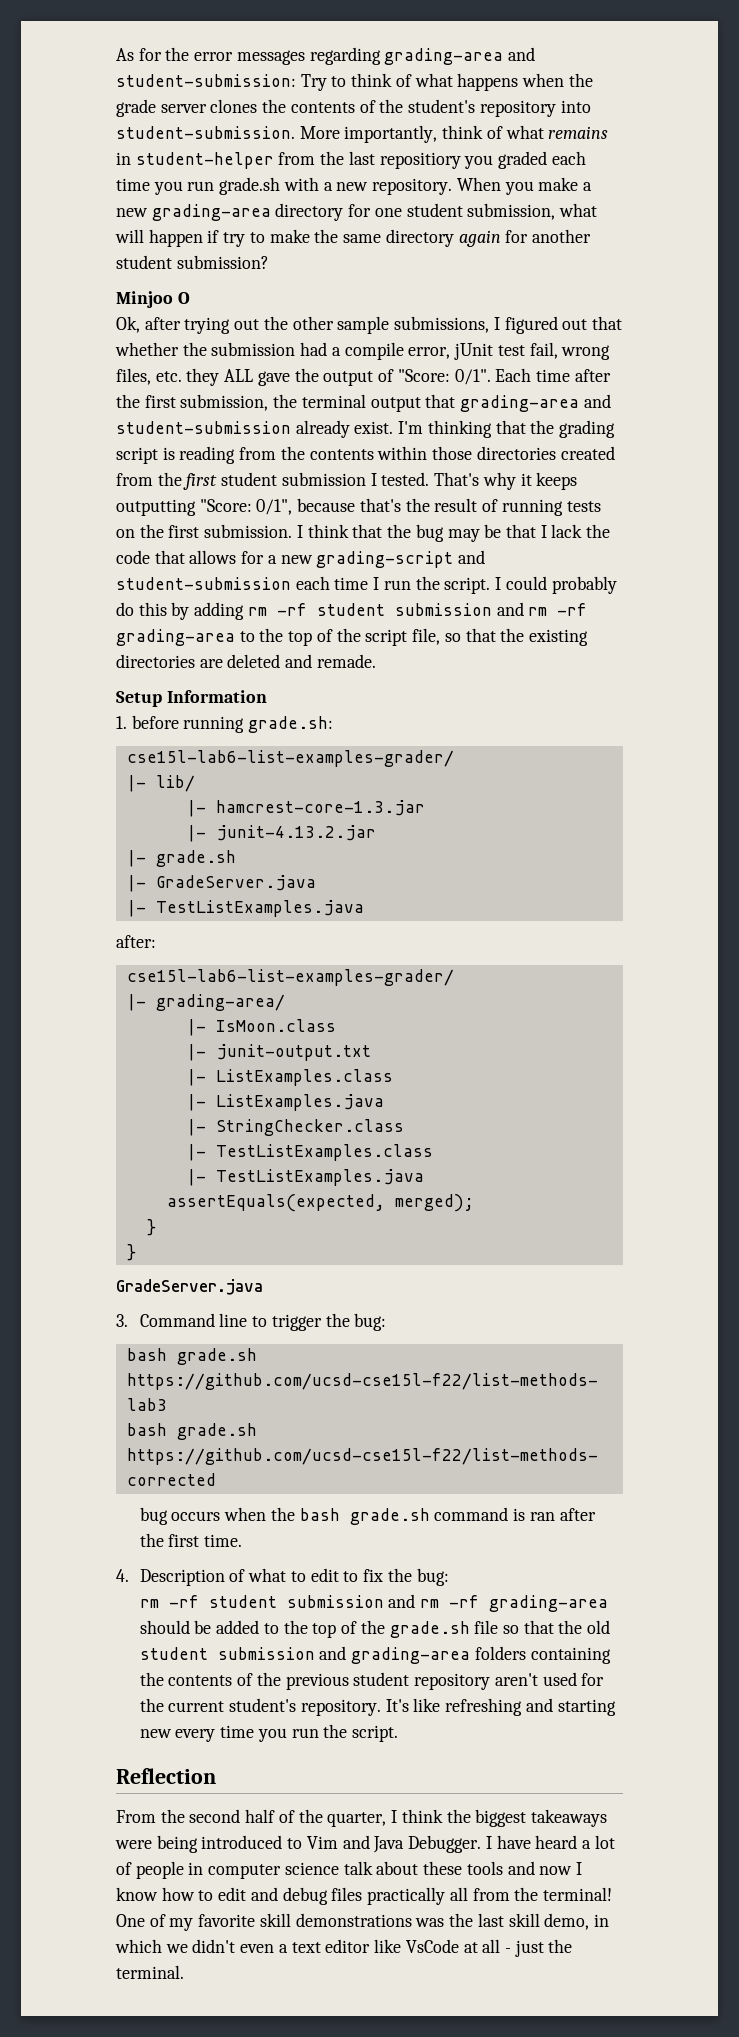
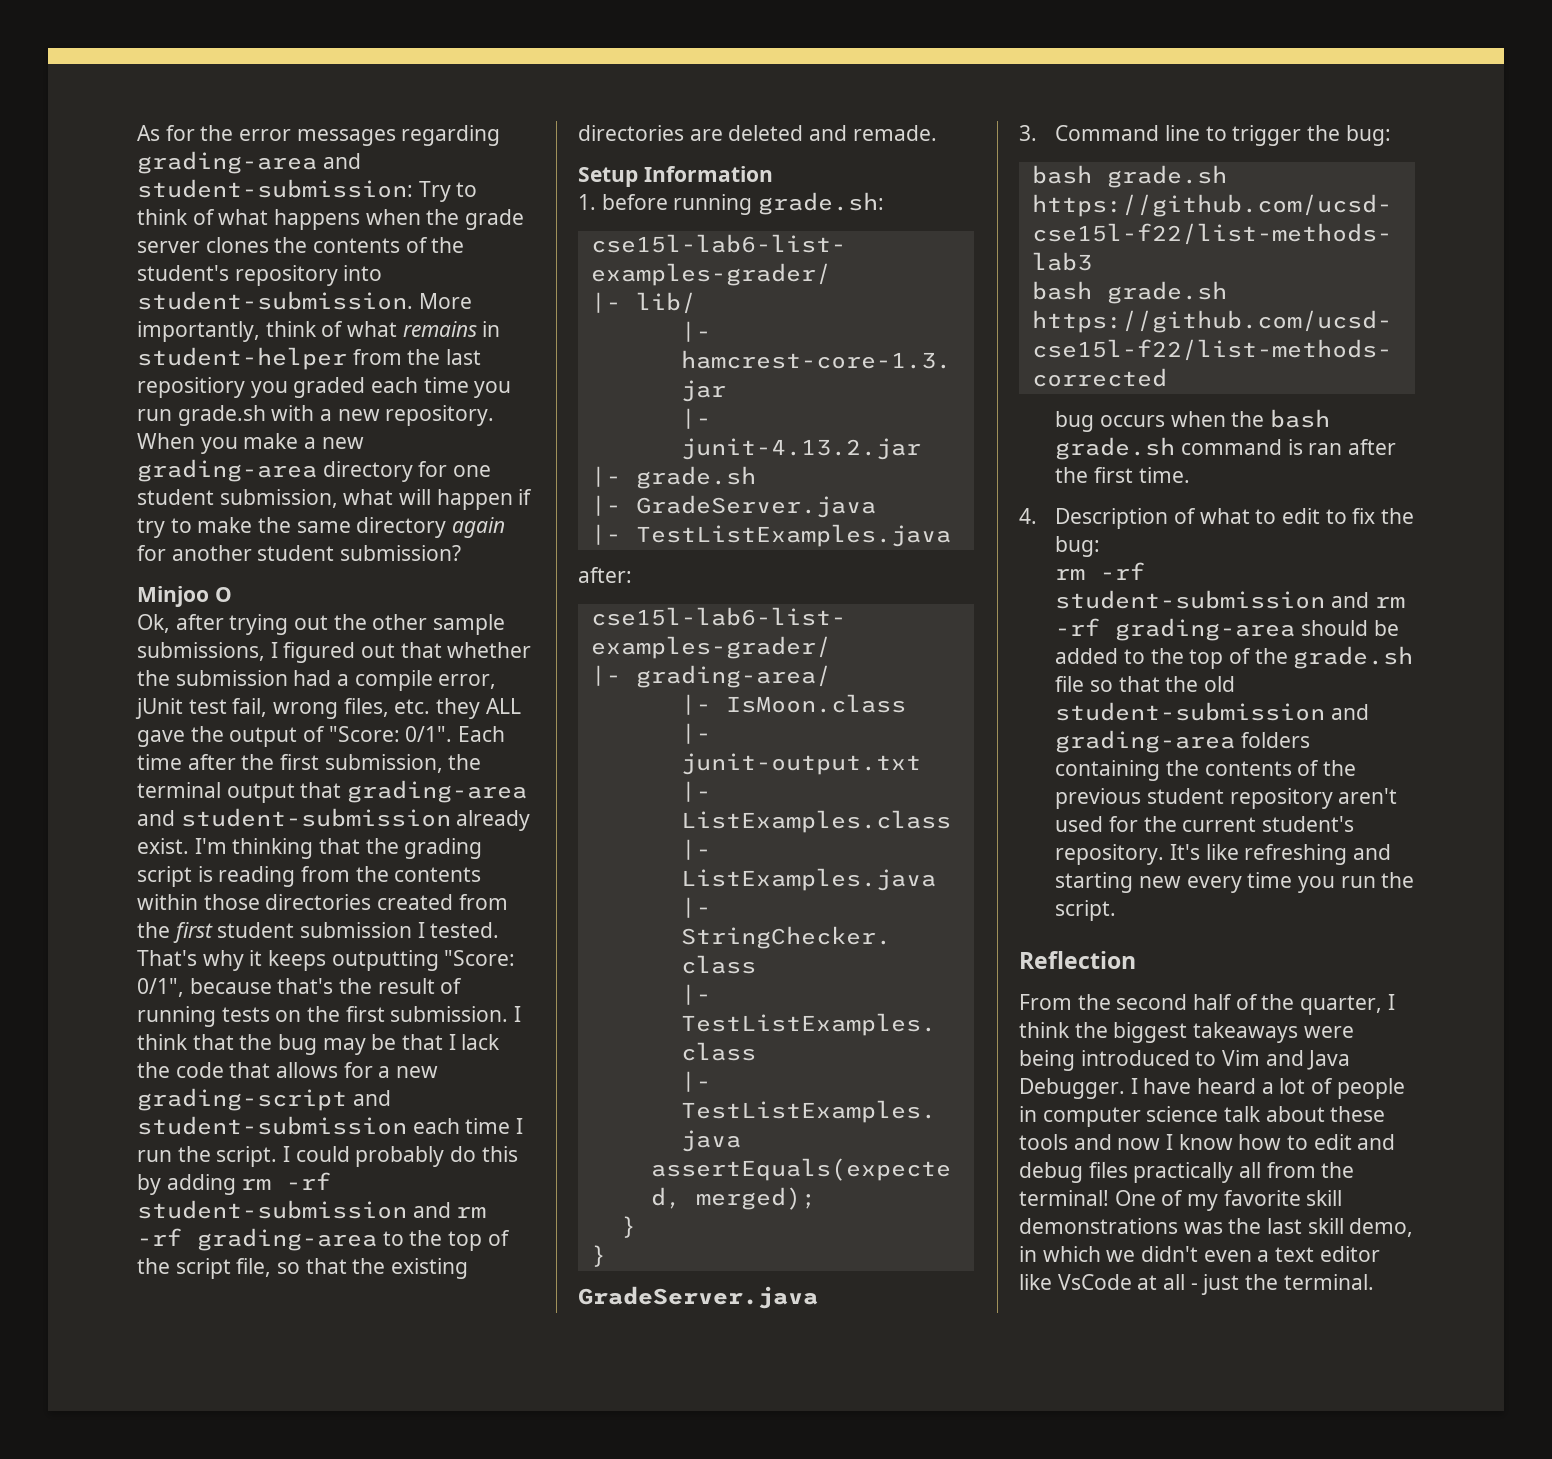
[316,603,492,616] student submission -> [137,1200,407,1219] student-submission
[208,1595,384,1608] student submission -> [1055,590,1326,609] student-submission
[139,1647,315,1660] student submission -> [1055,702,1326,721] student-submission

